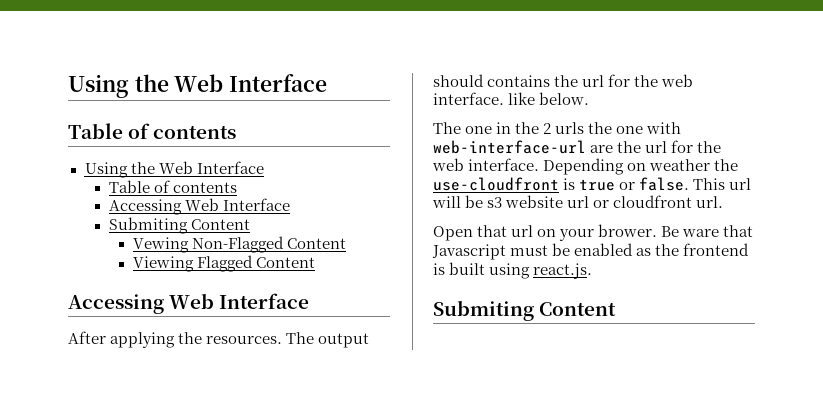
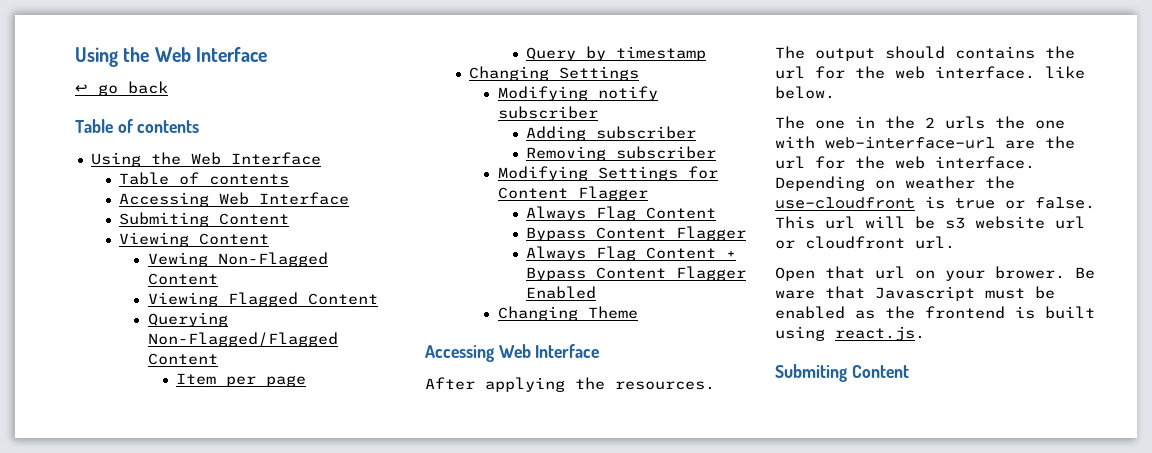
[68,74,328,98] Using the Web Interface -> [75,47,267,67] [75,81,168,96] Using the Web Interface // ↩ go back
(250, 224) none -> [119,232,270,247] // Viewing Content
(315, 262) none -> [147,312,228,327] [147,332,338,347] [147,353,218,365] [175,373,306,387] [525,46,706,61] [469,66,640,81] [497,86,658,101] [497,106,598,119] [525,126,696,141] [525,146,716,161] [497,166,718,181] [497,186,648,201] [525,206,716,221] [525,226,746,241] [525,246,736,261] [525,266,746,281] [525,286,596,299] [497,306,638,321] // Querying Non-Flagged/Flagged Content // Item per page // Query by timestamp // Changing Settings // Modifying notify subscriber // Adding subscriber // Removing subscriber // Modifying Settings for Content Flagger // Always Flag Content // Bypass Content Flagger // Always Flag Content + Bypass Content Flagger Enabled // Changing Theme

